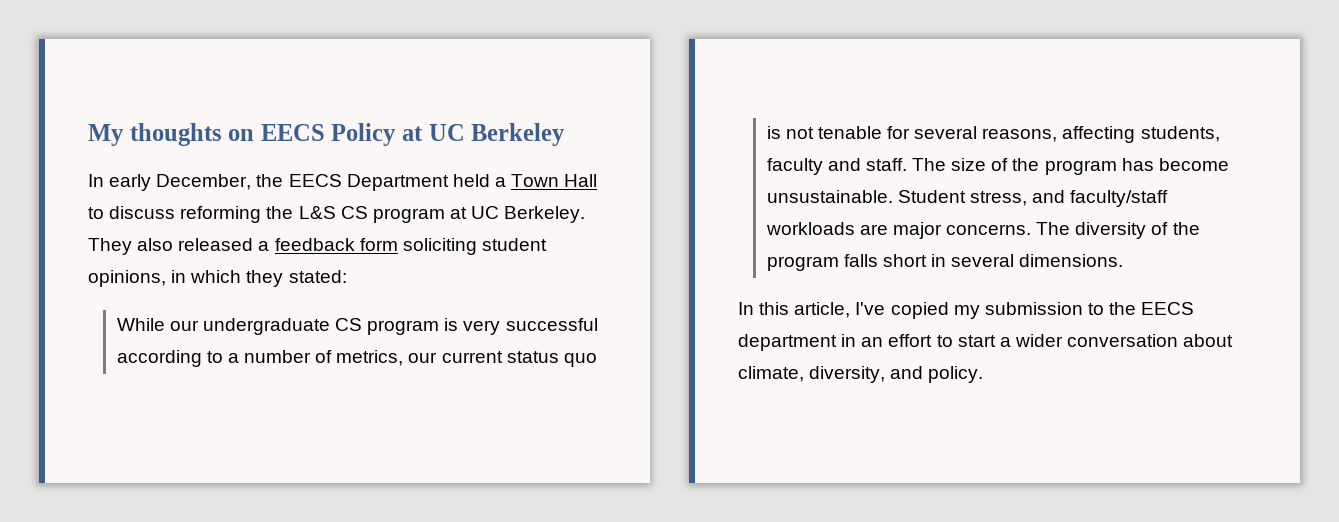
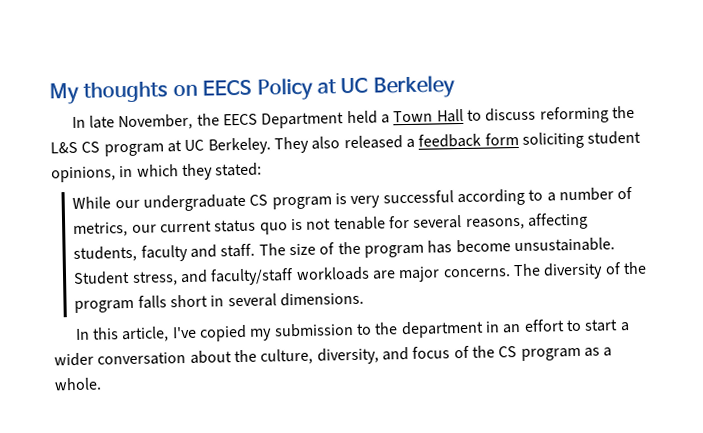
[109,174,252,191] early December, -> [89,113,194,131] late November,
[1141,302,1195,315] EECS -> (399, 328) none
[738,366,984,383] climate, diversity, and policy. -> [233,345,613,365] [54,377,102,391] the culture, diversity, and focus of the CS program as a whole.

